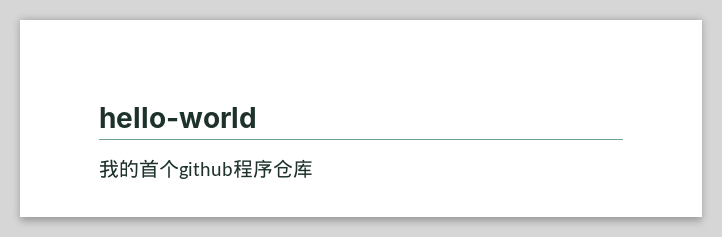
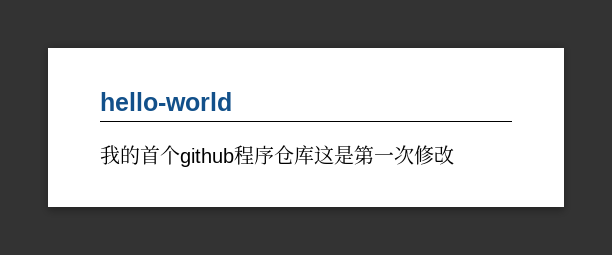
(313, 168) none -> [314,145,454,165] 这是第一次修改

